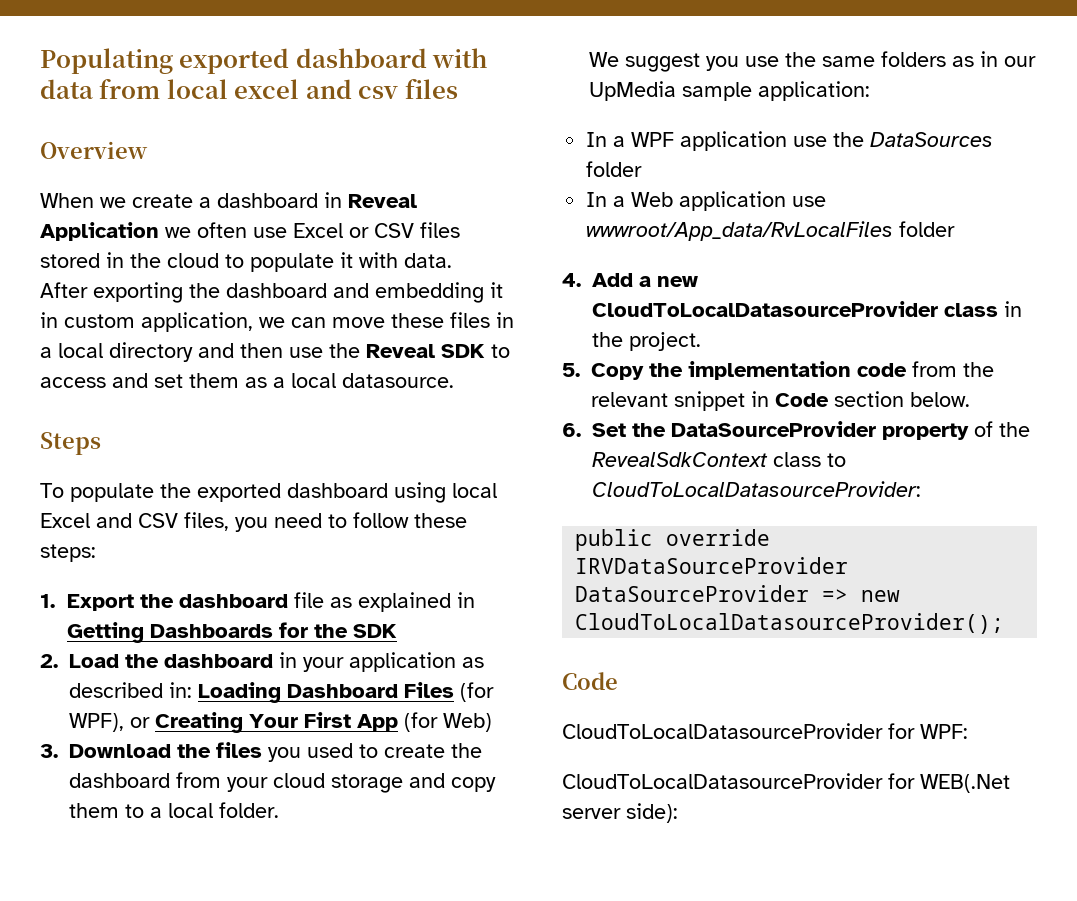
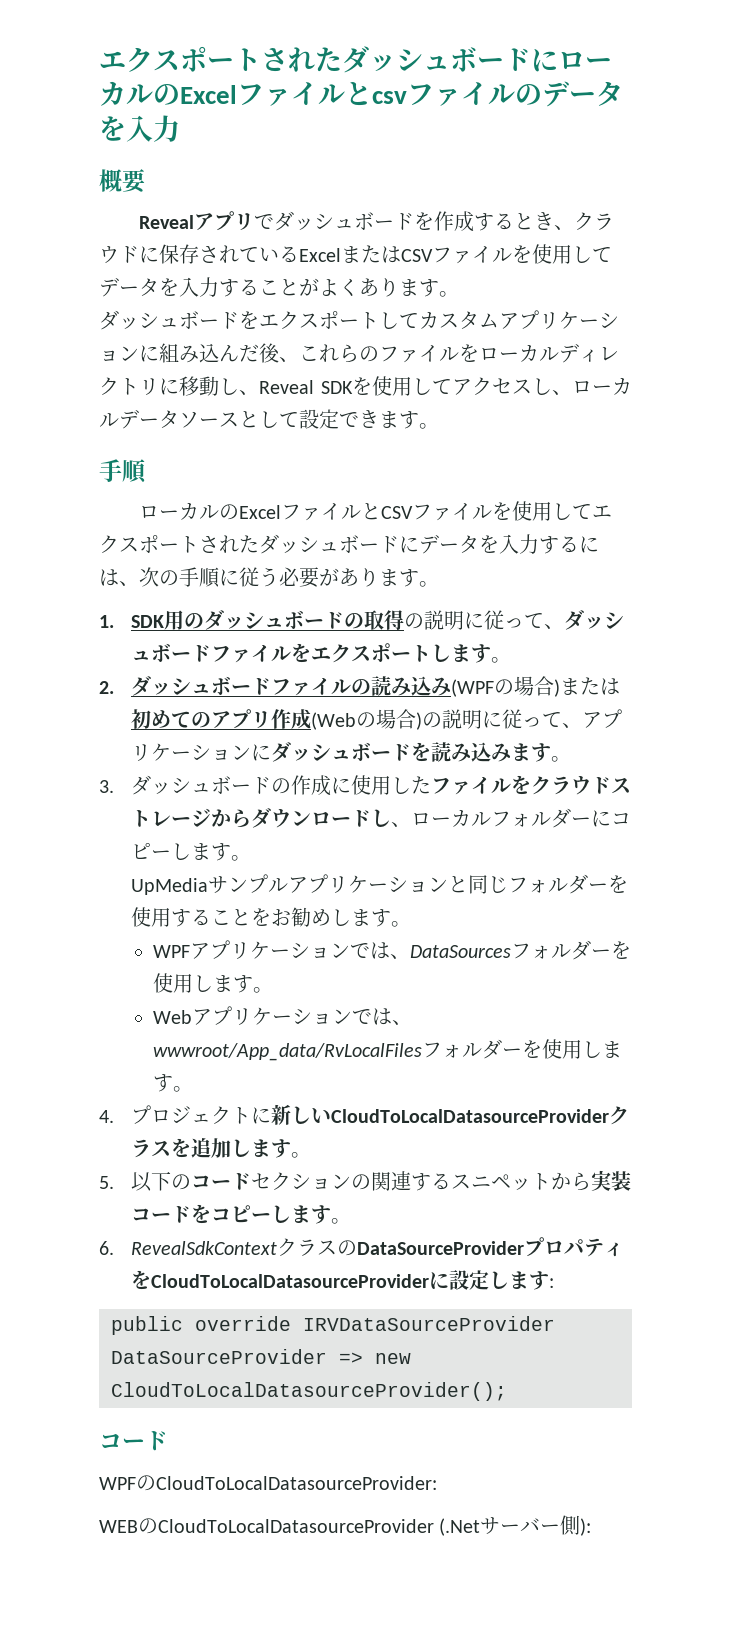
[40,48,488,74] [40,78,458,99] [40,141,148,159] [40,192,417,208] [40,222,460,241] [40,252,452,272] [40,282,503,303] [40,312,514,332] [40,342,510,362] [40,373,454,388] [40,432,101,455] [40,482,497,503] [40,512,467,532] [40,544,96,562] [40,592,476,612] [67,622,398,643] [40,652,484,672] [69,682,494,703] [69,712,492,733] [40,742,482,762] [69,772,496,793] [69,802,279,818] [589,51,1037,72] [589,81,871,101] [586,131,994,151] [586,161,643,177] [586,191,827,211] [586,221,956,241] [562,273,698,287] [592,301,1022,317] [592,332,701,351] [562,361,994,380] [591,391,970,411] [562,421,1030,440] [592,452,846,467] [592,481,921,497] Populating exported dashboard with data from local excel and csv files // Overview // When we create a dashboard in Reveal Application we often use Excel or CSV files stored in the cloud to populate it with data. // After exporting the dashboard and embedding it in custom application, we can move these files in a local directory and then use the Reveal SDK to access and set them as a local datasource. // Steps // To populate the exported dashboard using local Excel and CSV files, you need to follow these steps: // 1. Export the dashboard file as explained in Getting Dashboards for the SDK // 2. Load the dashboard in your application as described in: Loading Dashboard Files (for WPF), or Creating Your First App (for Web) // 3. Download the files you used to create the dashboard from your cloud storage and copy them to a local folder. // We suggest you use the same folders as in our UpMedia sample application: // In a WPF application use the DataSources folder // In a Web application use wwwroot/App_data/RvLocalFiles folder // 4. Add a new CloudToLocalDatasourceProvider class in the project. // 5. Copy the implementation code from the relevant snippet in Code section below. // 6. Set the DataSourceProvider property of the RevealSdkContext class to CloudToLocalDatasourceProvider: -> [99,46,612,73] [99,81,623,107] [99,115,180,142] [99,169,146,193] [139,211,615,232] [99,244,612,264] [99,277,459,297] [99,310,619,330] [99,343,619,363] [99,376,632,396] [99,409,439,429] [99,459,147,483] [139,501,613,521] [99,534,599,554] [99,567,439,588] [99,610,625,630] [131,643,512,663] [99,676,621,697] [131,709,623,730] [131,742,572,762] [99,775,632,796] [131,808,632,828] [131,843,252,861] [131,874,629,895] [131,907,412,927] [153,940,632,960] [153,973,274,993] [153,1006,413,1025] [153,1039,623,1061] [153,1074,194,1092] [99,1104,630,1125] [131,1138,312,1158] [99,1170,632,1192] [131,1204,352,1224] [99,1237,625,1257] [131,1270,555,1290] エクスポートされたダッシュボードにローカルのExcelファイルとcsvファイルのデータを入力 // 概要 // Revealアプリでダッシュボードを作成するとき、クラウドに保存されているExcelまたはCSVファイルを使用してデータを入力することがよくあります。 // ダッシュボードをエクスポートしてカスタムアプリケーションに組み込んだ後、これらのファイルをローカルディレクトリに移動し、Reveal SDKを使用してアクセスし、ローカルデータソースとして設定できます。 // 手順 // ローカルのExcelファイルとCSVファイルを使用してエクスポートされたダッシュボードにデータを入力するには、次の手順に従う必要があります。 // 1. SDK用のダッシュボードの取得の説明に従って、ダッシュボードファイルをエクスポートします。 // 2.ダッシュボードファイルの読み込み(WPFの場合)または初めてのアプリ作成(Webの場合)の説明に従って、アプリケーションにダッシュボードを読み込みます。 // 3.ダッシュボードの作成に使用したファイルをクラウドストレージからダウンロードし、ローカルフォルダーにコピーします。 // UpMediaサンプルアプリケーションと同じフォルダーを使用することをお勧めします。 // WPFアプリケーションでは、DataSourcesフォルダーを使用します。 // Webアプリケーションでは、wwwroot/App_data/RvLocalFilesフォルダーを使用します。 // 4.プロジェクトに新しいCloudToLocalDatasourceProviderクラスを追加します。 // 5.以下のコードセクションの関連するスニペットから実装コードをコピーします。 // 6. RevealSdkContextクラスのDataSourceProviderプロパティをCloudToLocalDatasourceProviderに設定します:
[562,672,618,690] [562,723,968,739] [562,773,1010,793] [562,803,678,823] Code // CloudToLocalDatasourceProvider for WPF: // CloudToLocalDatasourceProvider for WEB(.Net server side): -> [99,1431,168,1451] [99,1475,437,1491] [99,1515,592,1536] コード // WPFのCloudToLocalDatasourceProvider: // WEBのCloudToLocalDatasourceProvider (.Netサーバー側):

